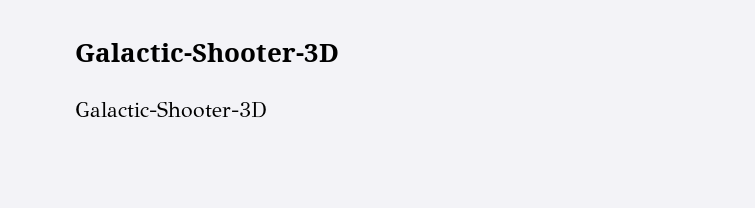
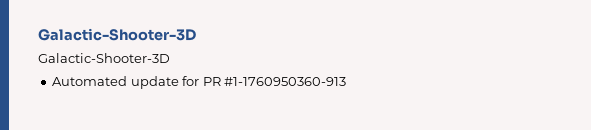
(267, 109) none -> [52,76,347,89] // Automated update for PR #1-1760950360-913

